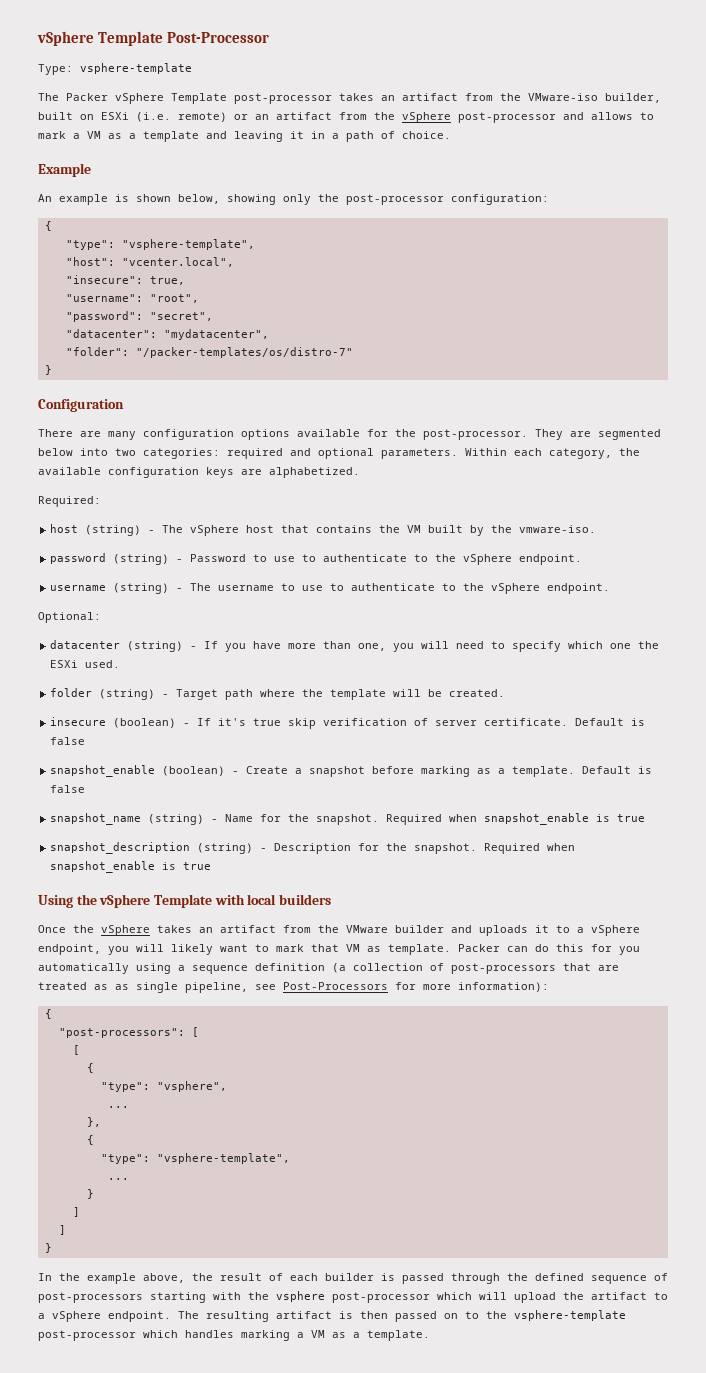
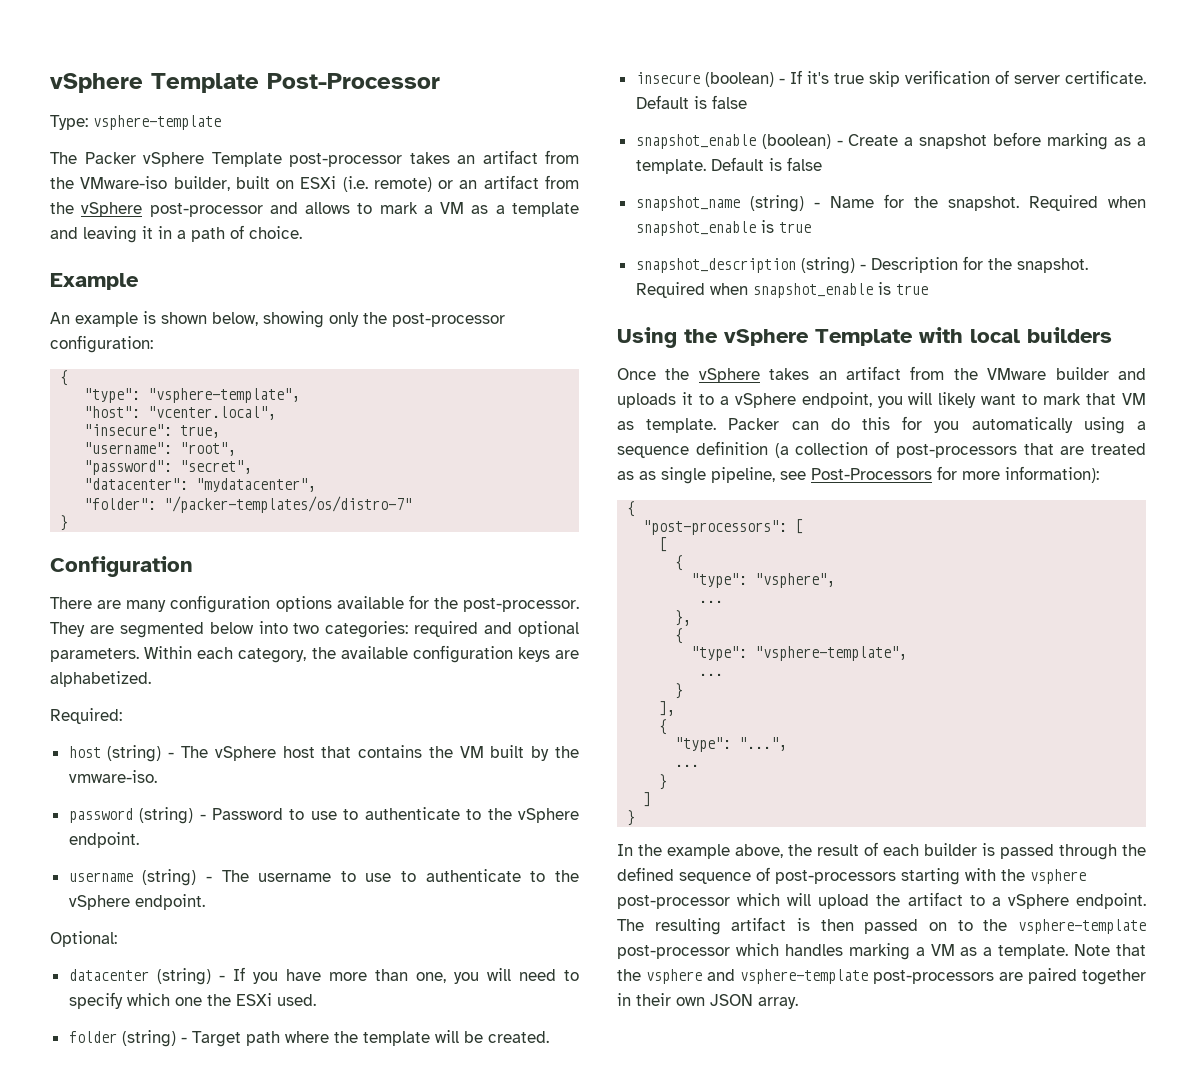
[72,1207,80,1217] ] -> [659,701,676,716] [659,719,668,735] [675,737,788,752] [675,764,700,767] [659,774,668,790] ], // { // "type": "...", // ... // }
(430, 1335) none -> [1074,944,1146,956] [617,968,1146,985] [617,993,798,1009] Note that the vsphere and vsphere-template post-processors are paired together in their own JSON array.

